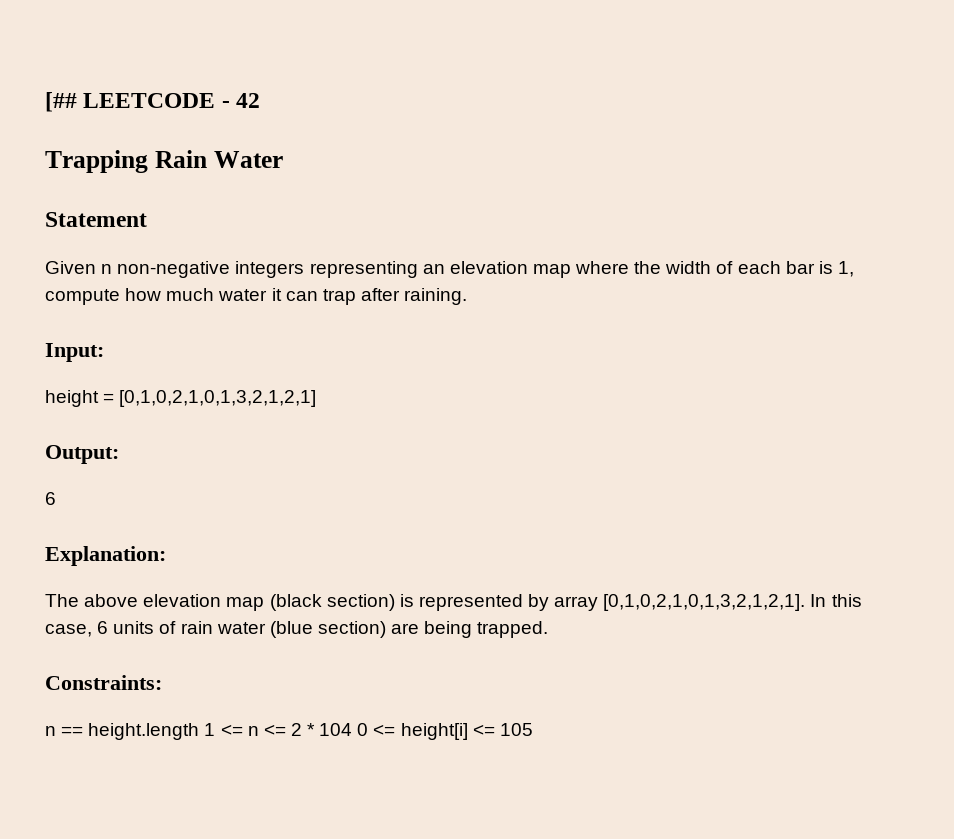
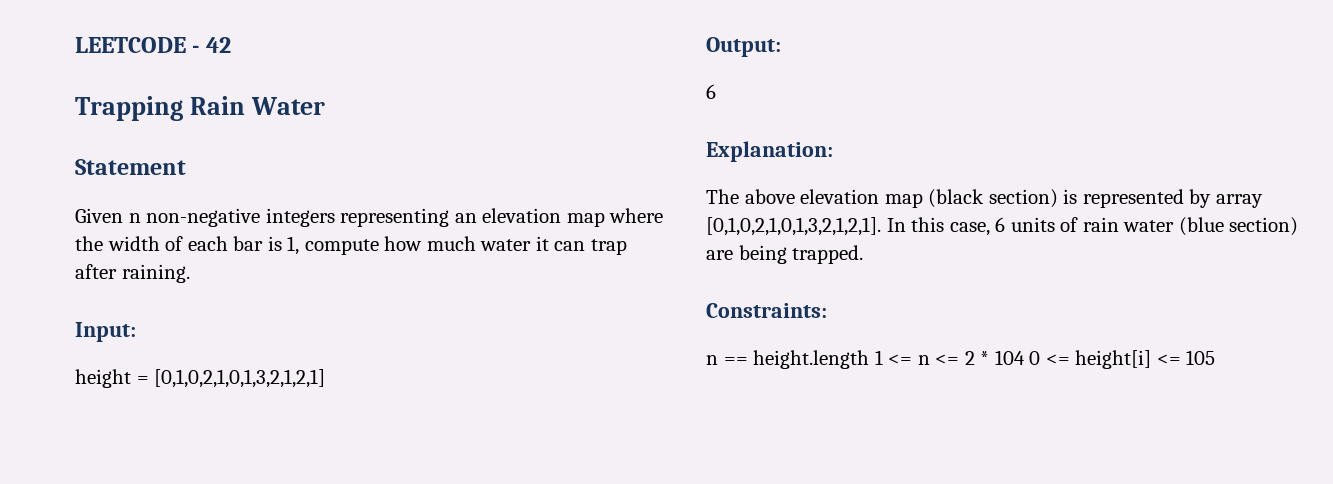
[45,92,77,112] [## -> (75, 45) none

